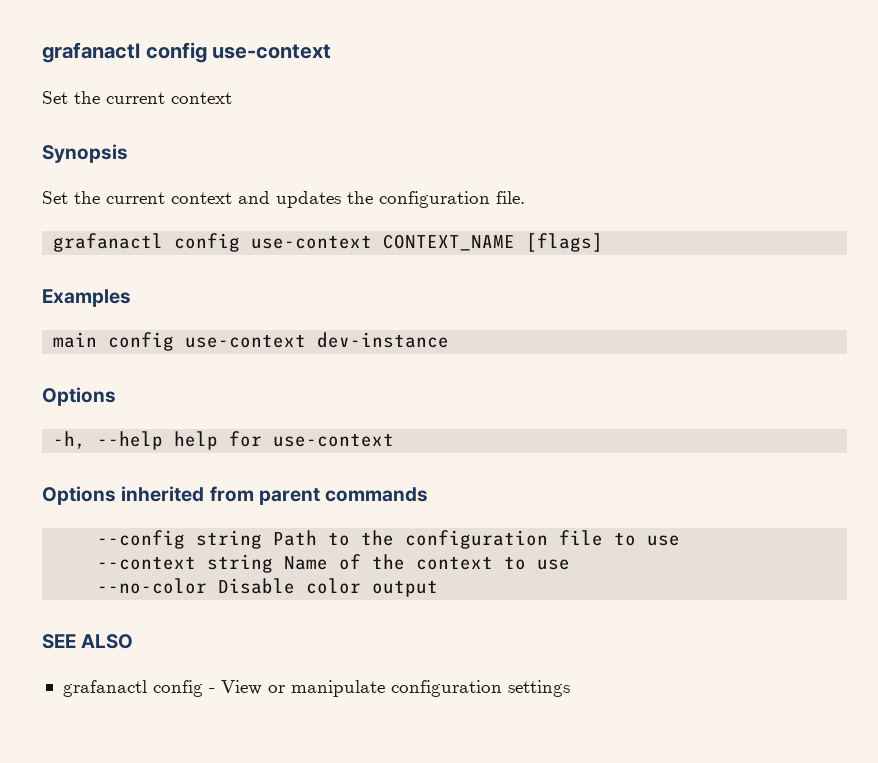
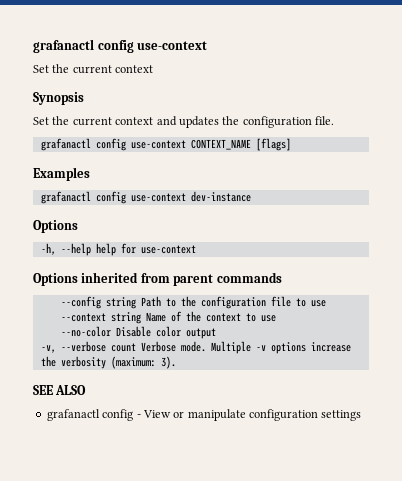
[53,332,98,348] main -> [40,191,91,204] grafanactl
(439, 588) none -> [40,341,351,354] [40,356,176,369] // -v, --verbose count Verbose mode. Multiple -v options increase the verbosity (maximum: 3).

